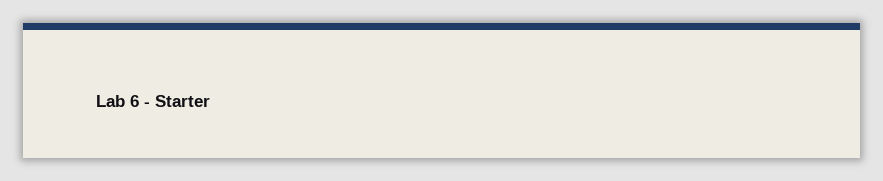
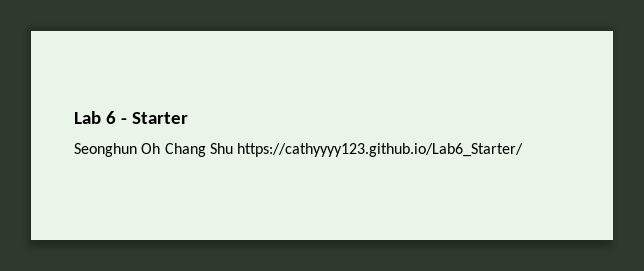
(210, 101) none -> [74,143,524,157] // Seonghun Oh Chang Shu https://cathyyyy123.github.io/Lab6_Starter/

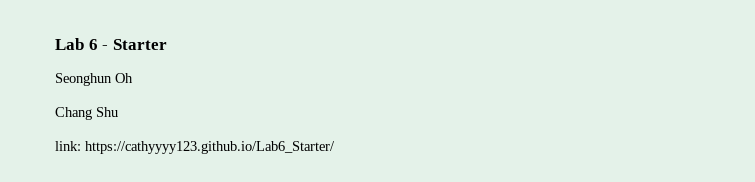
(161, 148) none -> (133, 78) //
(233, 148) none -> [55,141,81,151] // link:

